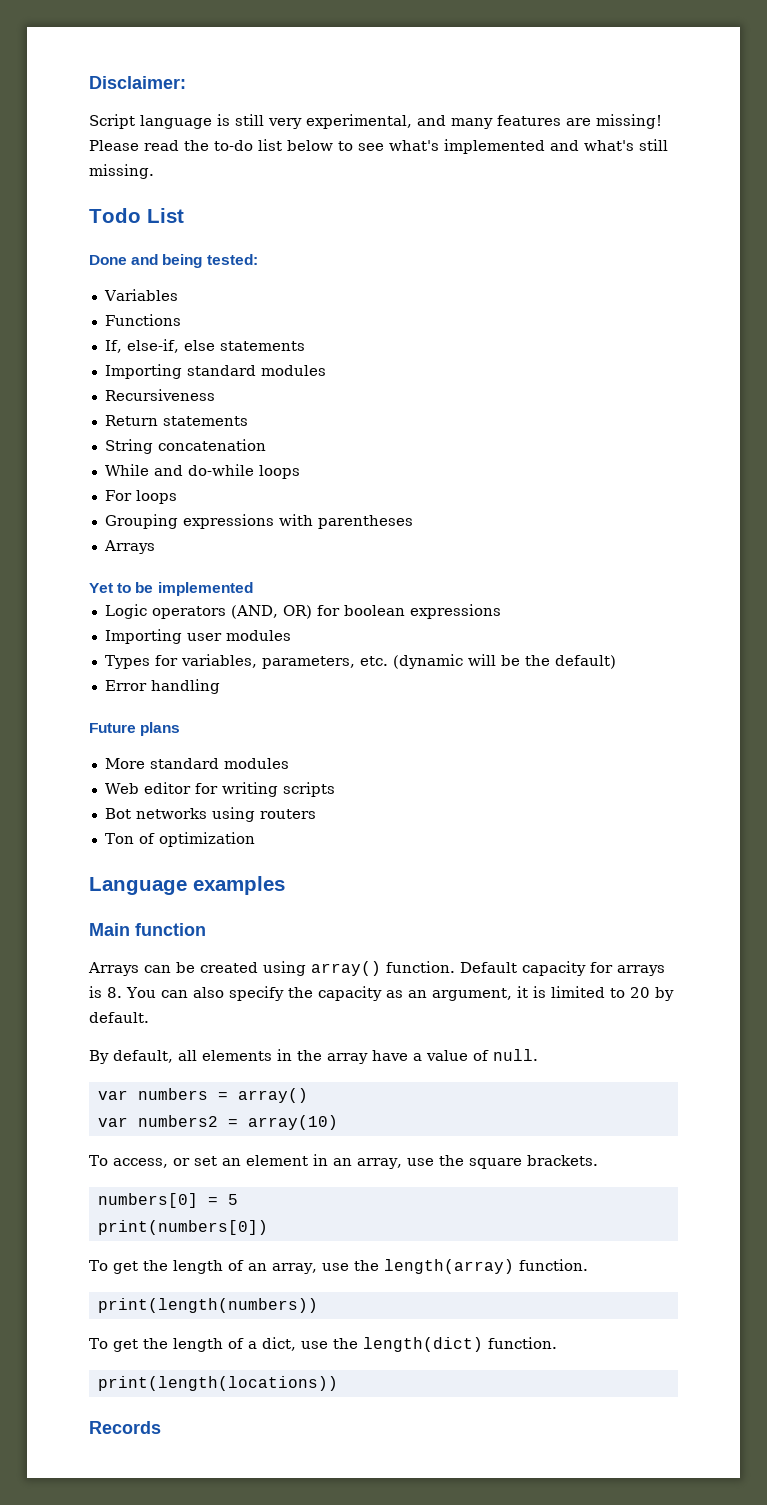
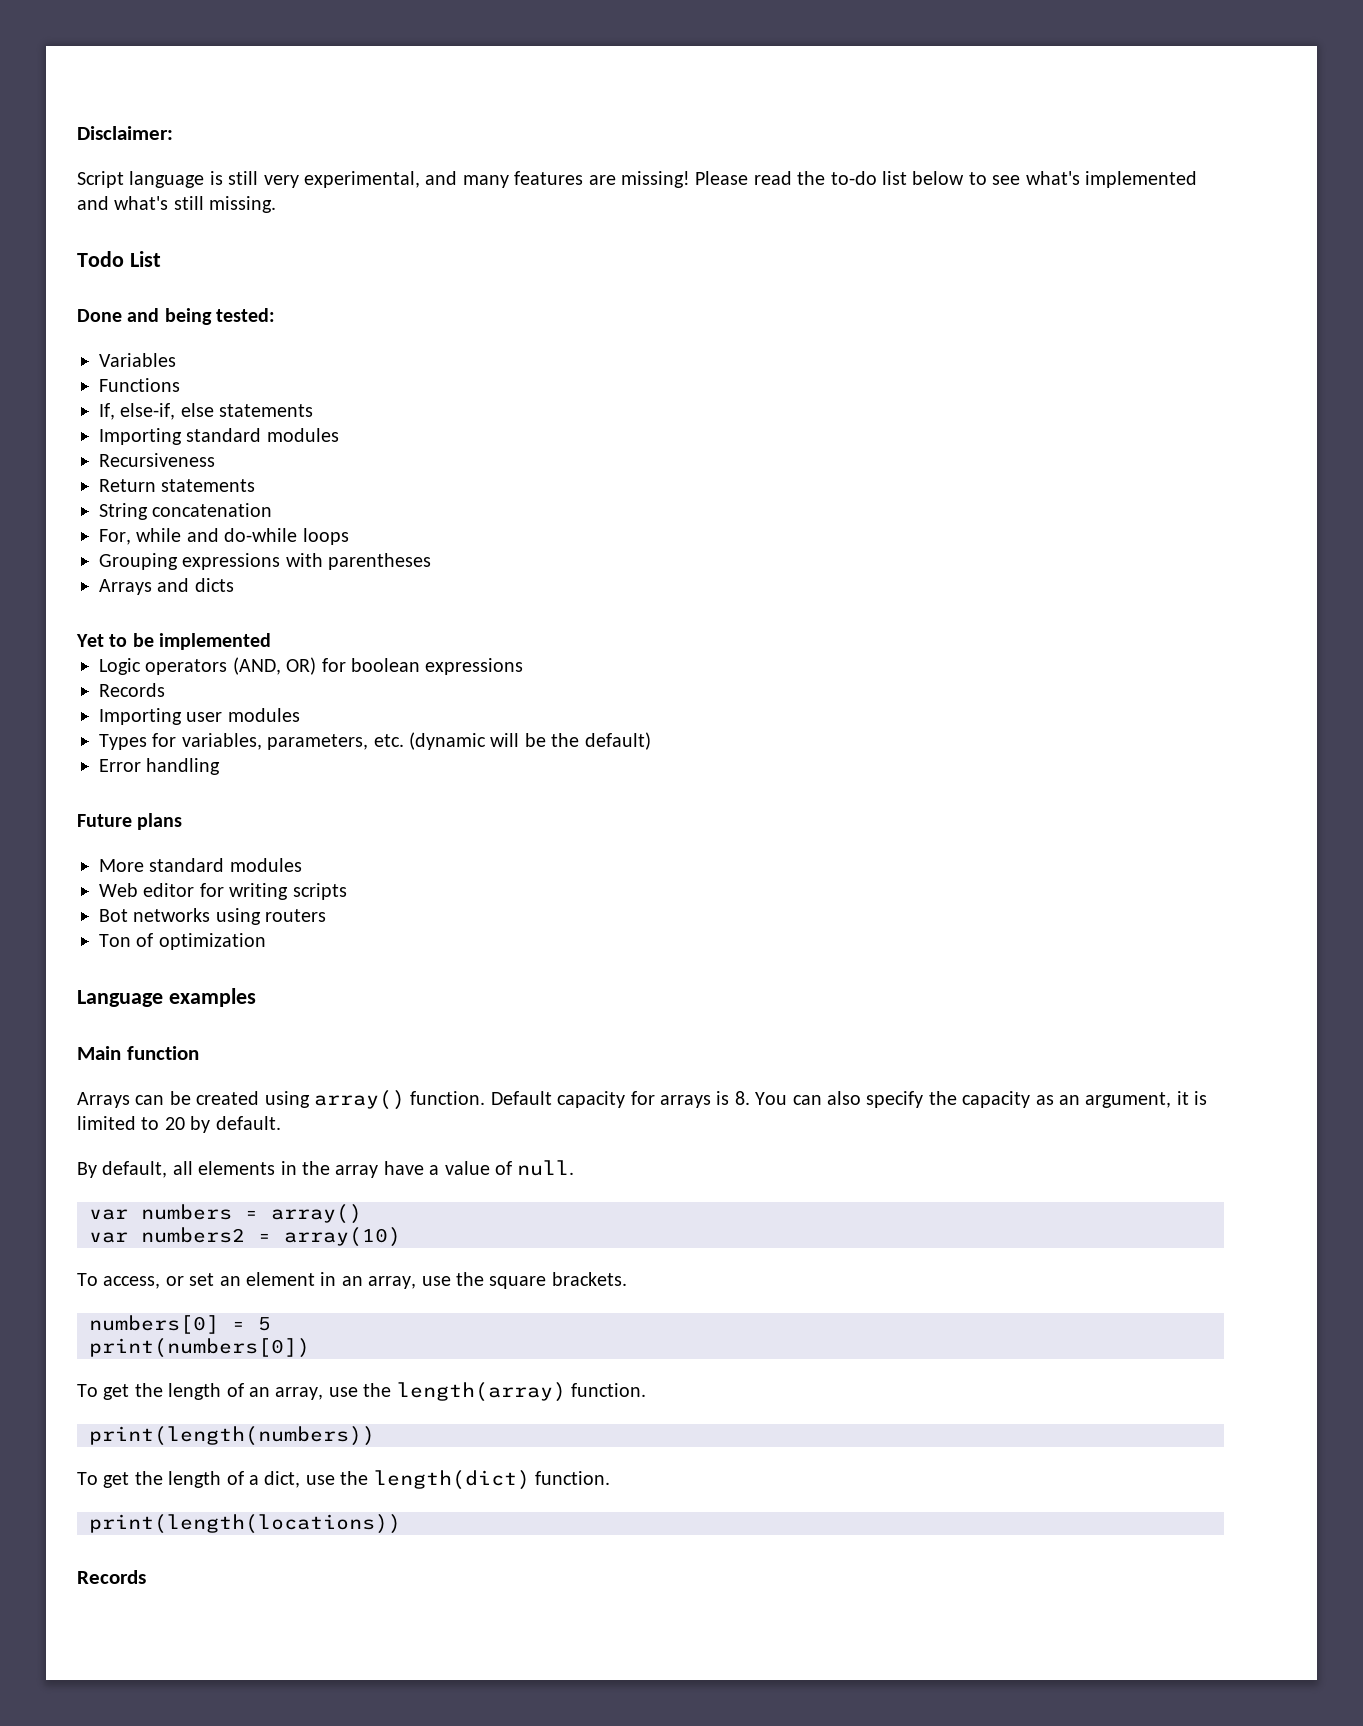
[104,464,149,476] While -> [99,528,182,545] For, while
[104,490,177,504] // For loops -> (349, 536) none
(155, 547) none -> [157,578,234,592] and dicts
(501, 611) none -> [99,683,165,697] // Records

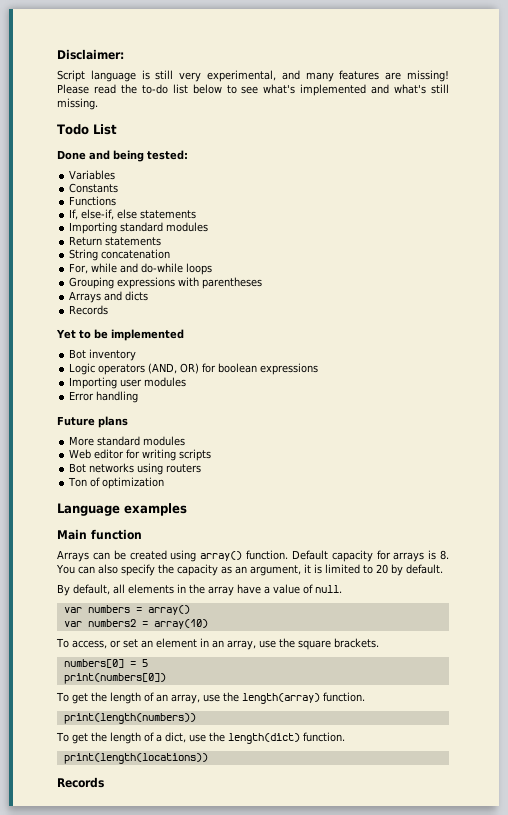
(176, 360) none -> [69,183,119,193] // Constants
[99,453,215,467] // Recursiveness -> (209, 227) none
(234, 585) none -> [69,305,109,315] // Records
(272, 641) none -> [69,349,137,361] // Bot inventory
[99,683,165,697] // Records -> (319, 369) none
[99,732,651,750] // Types for variables, parameters, etc. (dynamic will be the default) -> (187, 382) none

